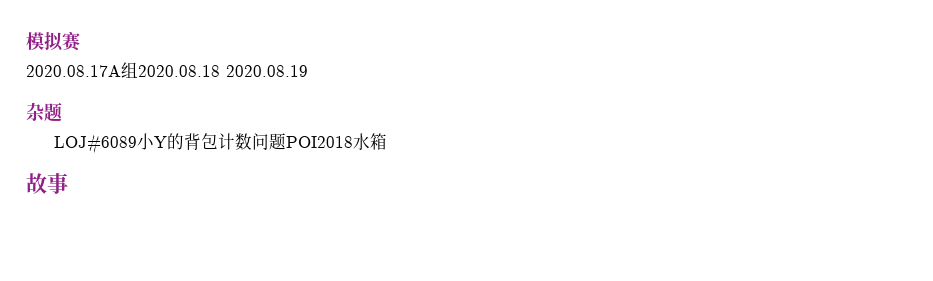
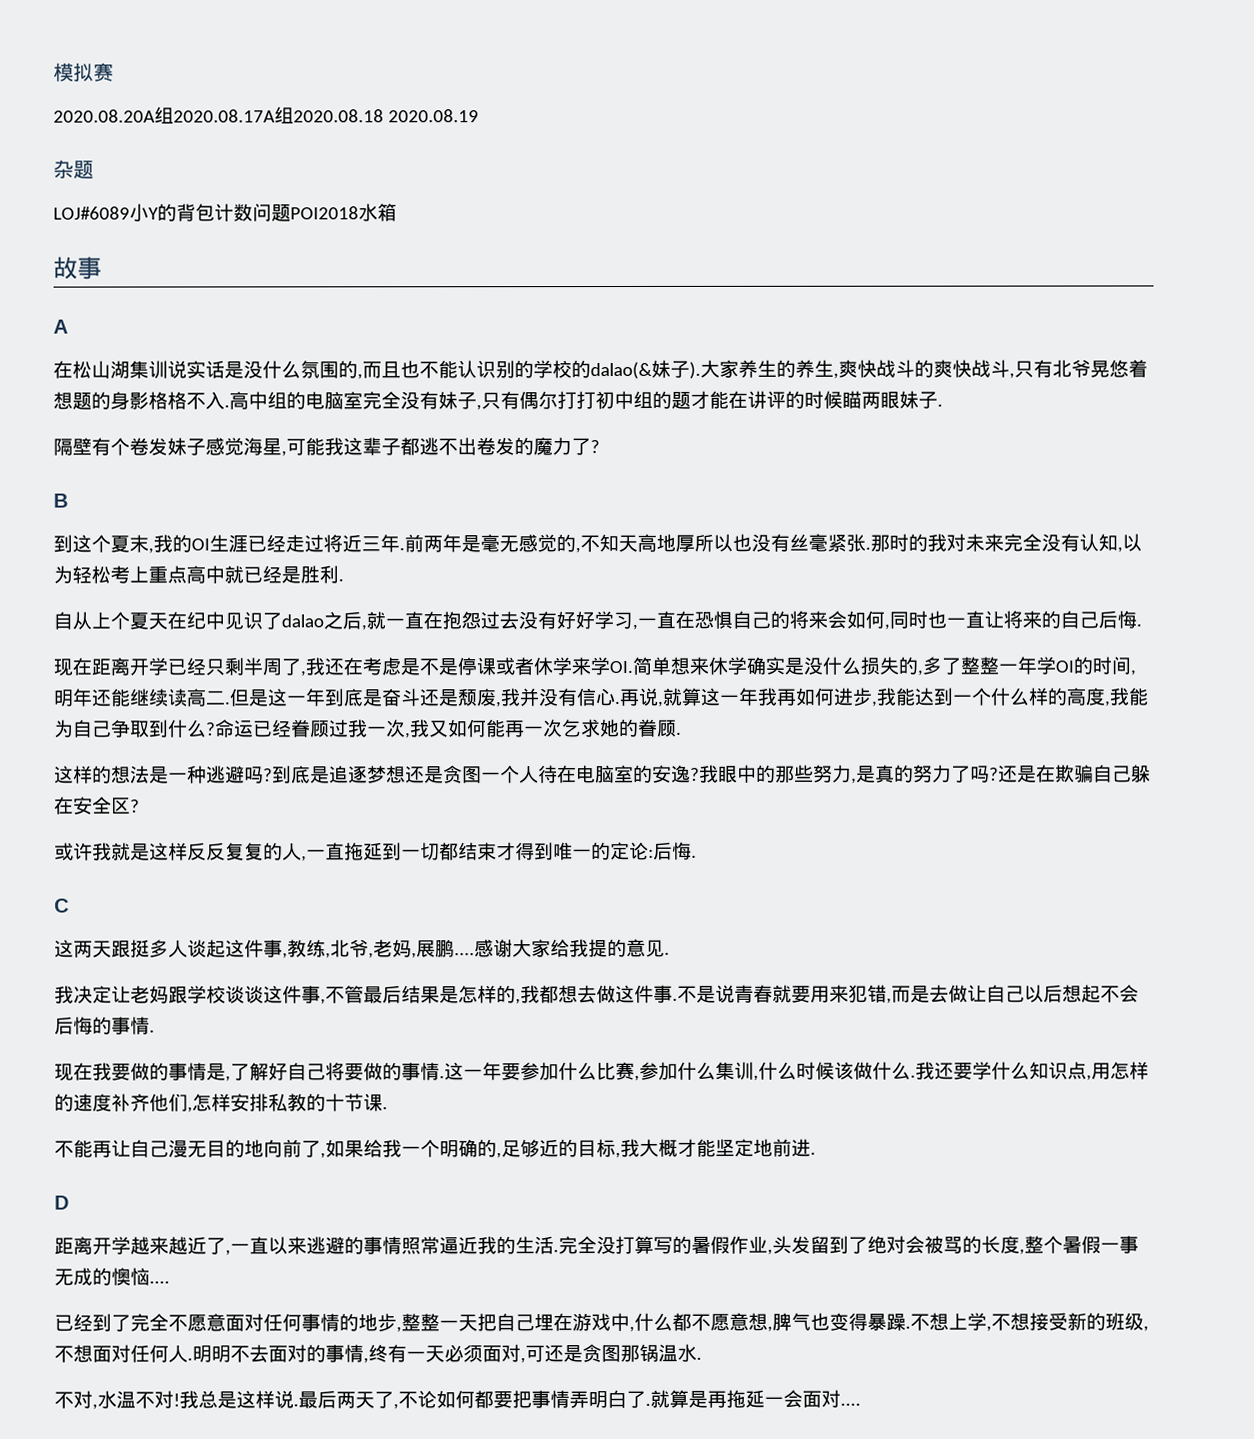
(82, 41) none -> [53,106,174,125] 2020.08.20A组
(68, 183) none -> [53,319,68,334] [53,359,1148,380] [53,390,943,411] [53,437,600,457] [53,493,68,508] [53,533,1142,554] [53,565,344,584] [53,610,1142,631] [53,656,1136,677] [53,687,1148,708] [53,718,682,739] [54,764,1151,784] [54,796,140,815] [54,841,697,862] [54,898,69,913] [54,938,670,959] [54,984,1139,1005] [54,1016,155,1035] [54,1061,1149,1082] [54,1093,388,1113] [54,1138,816,1159] [54,1195,69,1210] [54,1235,1139,1256] [54,1267,170,1286] [54,1312,1149,1333] [54,1343,702,1364] [54,1389,861,1410] // A // 在松山湖集训说实话是没什么氛围的,而且也不能认识别的学校的dalao(&妹子).大家养生的养生,爽快战斗的爽快战斗,只有北爷晃悠着想题的身影格格不入.高中组的电脑室完全没有妹子,只有偶尔打打初中组的题才能在讲评的时候瞄两眼妹子. // 隔壁有个卷发妹子感觉海星,可能我这辈子都逃不出卷发的魔力了? // B // 到这个夏末,我的OI生涯已经走过将近三年.前两年是毫无感觉的,不知天高地厚所以也没有丝毫紧张.那时的我对未来完全没有认知,以为轻松考上重点高中就已经是胜利. // 自从上个夏天在纪中见识了dalao之后,就一直在抱怨过去没有好好学习,一直在恐惧自己的将来会如何,同时也一直让将来的自己后悔. // 现在距离开学已经只剩半周了,我还在考虑是不是停课或者休学来学OI.简单想来休学确实是没什么损失的,多了整整一年学OI的时间,明年还能继续读高二.但是这一年到底是奋斗还是颓废,我并没有信心.再说,就算这一年我再如何进步,我能达到一个什么样的高度,我能为自己争取到什么?命运已经眷顾过我一次,我又如何能再一次乞求她的眷顾. // 这样的想法是一种逃避吗?到底是追逐梦想还是贪图一个人待在电脑室的安逸?我眼中的那些努力,是真的努力了吗?还是在欺骗自己躲在安全区? // 或许我就是这样反反复复的人,一直拖延到一切都结束才得到唯一的定论:后悔. // C // 这两天跟挺多人谈起这件事,教练,北爷,老妈,展鹏....感谢大家给我提的意见. // 我决定让老妈跟学校谈谈这件事,不管最后结果是怎样的,我都想去做这件事.不是说青春就要用来犯错,而是去做让自己以后想起不会后悔的事情. // 现在我要做的事情是,了解好自己将要做的事情.这一年要参加什么比赛,参加什么集训,什么时候该做什么.我还要学什么知识点,用怎样的速度补齐他们,怎样安排私教的十节课. // 不能再让自己漫无目的地向前了,如果给我一个明确的,足够近的目标,我大概才能坚定地前进. // D // 距离开学越来越近了,一直以来逃避的事情照常逼近我的生活.完全没打算写的暑假作业,头发留到了绝对会被骂的长度,整个暑假一事无成的懊恼.... // 已经到了完全不愿意面对任何事情的地步,整整一天把自己埋在游戏中,什么都不愿意想,脾气也变得暴躁.不想上学,不想接受新的班级,不想面对任何人.明明不去面对的事情,终有一天必须面对,可还是贪图那锅温水. // 不对,水温不对!我总是这样说.最后两天了,不论如何都要把事情弄明白了.就算是再拖延一会面对....

